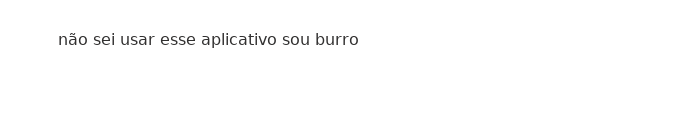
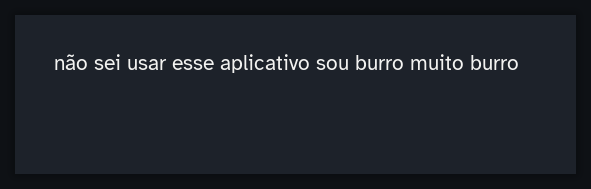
(359, 39) none -> [410,54,519,70] muito burro

